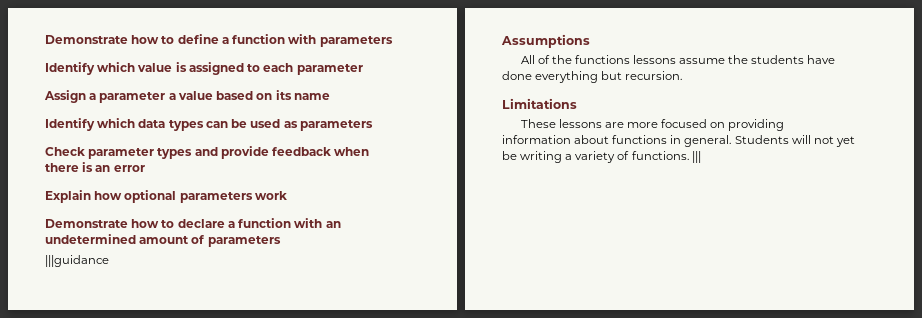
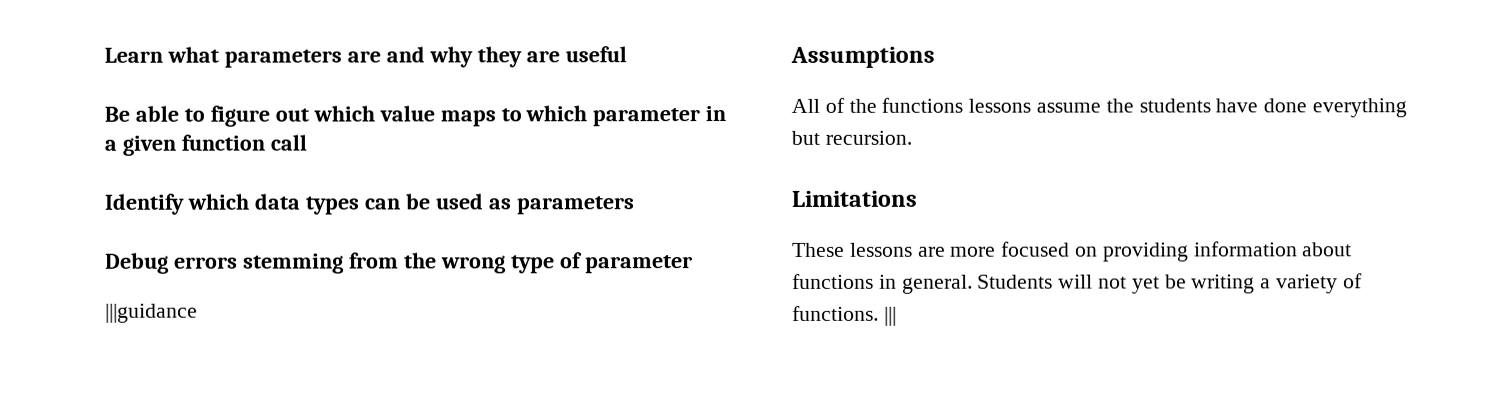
[45,34,393,47] [45,62,363,75] [44,90,330,103] Demonstrate how to define a function with parameters // Identify which value is assigned to each parameter // Assign a parameter a value based on its name -> [104,46,627,68] [104,105,727,127] [104,134,307,156] Learn what parameters are and why they are useful // Be able to figure out which value maps to which parameter in a given function call
[45,146,370,159] [45,162,145,172] [45,190,287,203] [45,218,341,228] [45,234,281,247] Check parameter types and provide feedback when there is an error // Explain how optional parameters work // Demonstrate how to declare a function with an undetermined amount of parameters -> [105,252,693,274] Debug errors stemming from the wrong type of parameter

